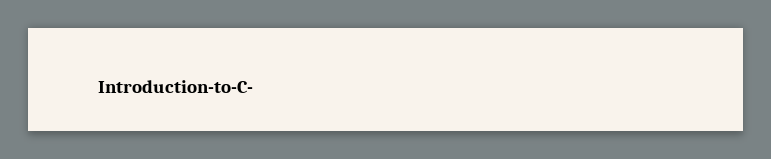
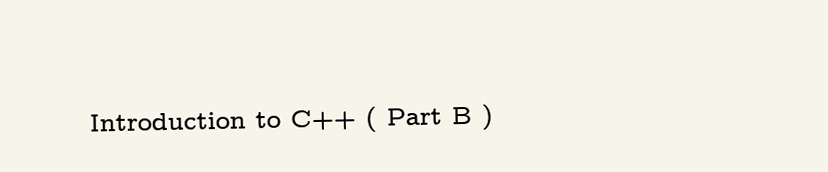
[98,80,253,93] Introduction-to-C- -> [89,104,493,132] Introduction to C++ ( Part B )

